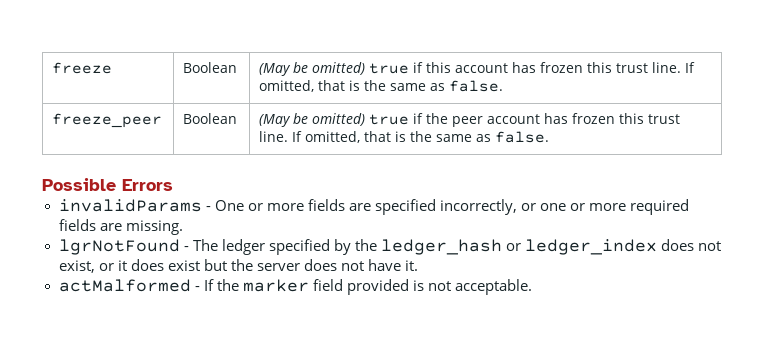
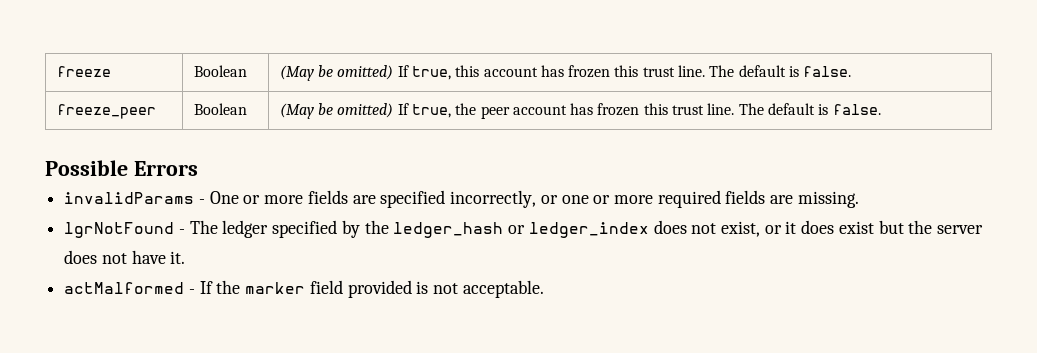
[369,62,424,74] true if -> [397,65,451,80] If true,
[685,62,696,73] [259,80,446,92] If omitted, that is the same as -> [709,65,800,77] The default is
[369,113,424,125] true if -> [397,103,451,118] If true,
[292,131,492,143] If omitted, that is the same as -> [738,103,829,115] The default is

